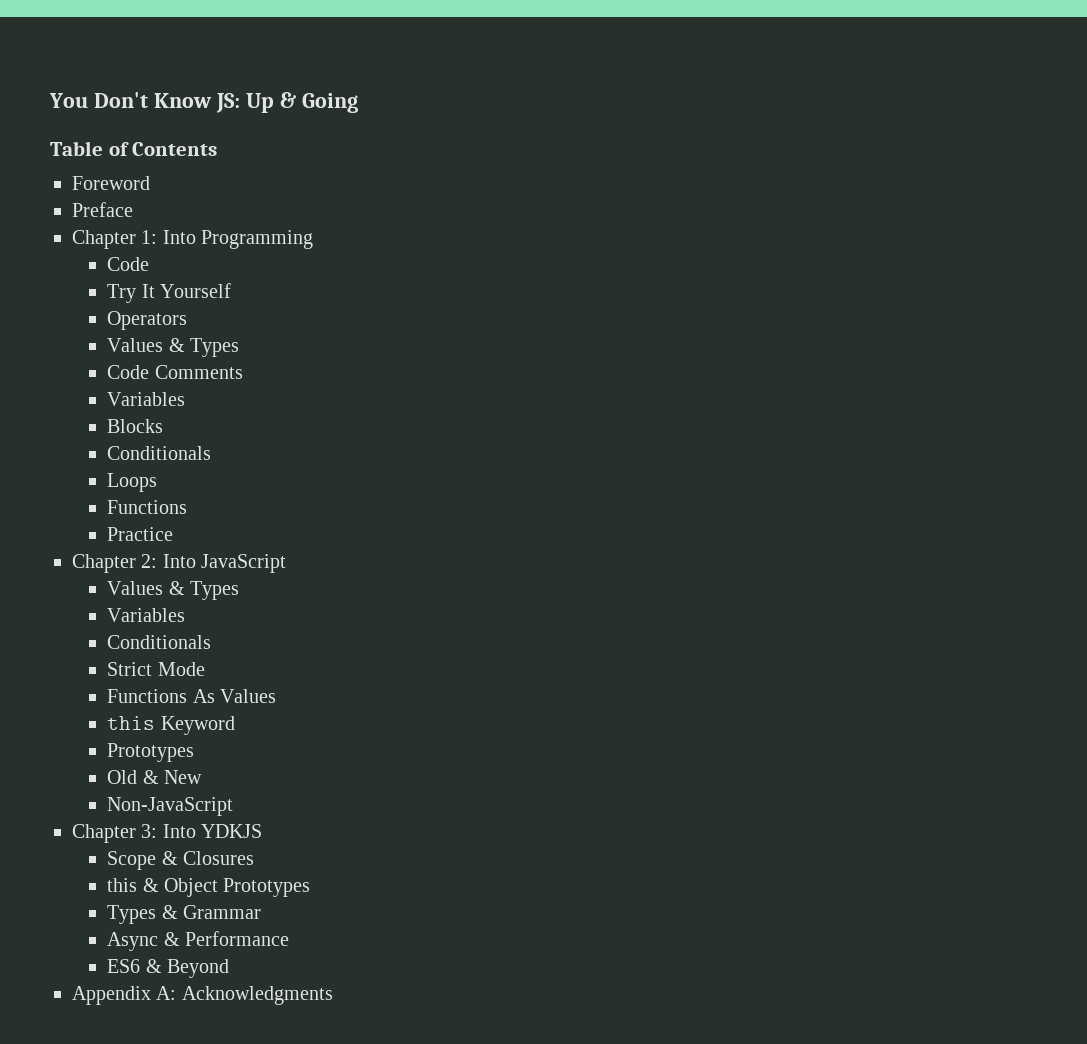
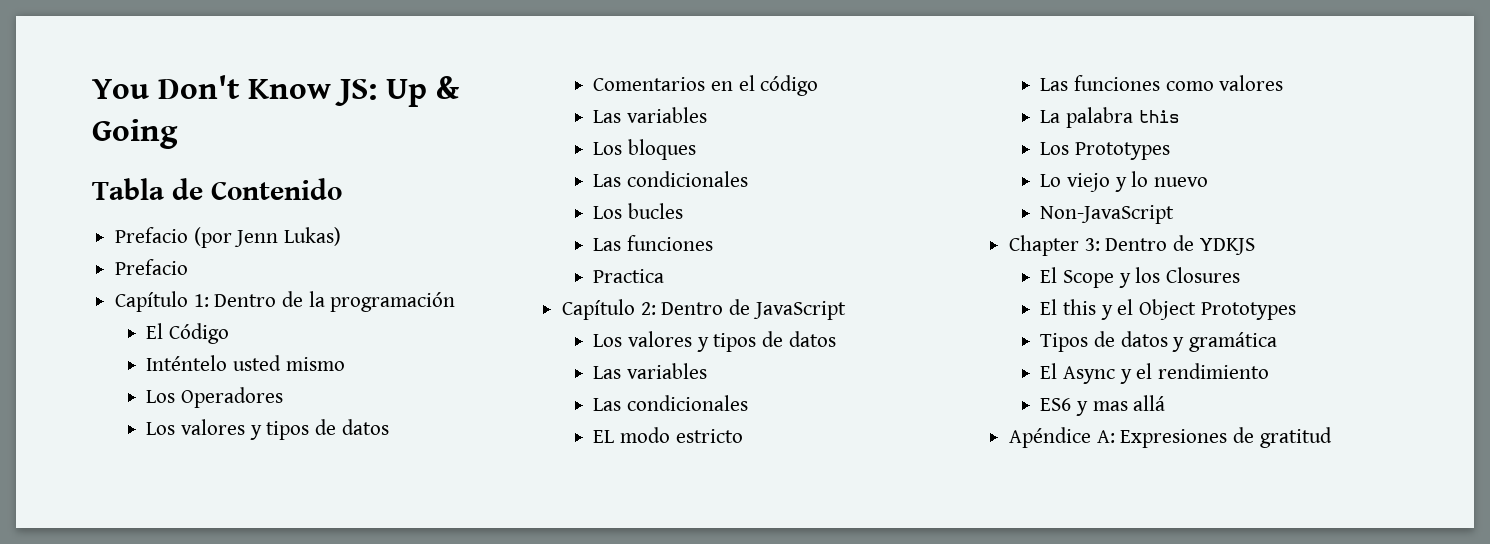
[50,141,218,156] [72,176,150,190] [72,202,133,217] [72,230,314,249] [107,257,150,271] [107,283,232,303] [107,311,188,330] [107,338,240,357] [107,365,243,379] [107,392,186,406] [107,419,164,433] [107,446,212,460] [107,473,158,492] [107,500,188,514] [107,527,174,541] [72,554,287,573] [107,581,240,600] [107,608,186,622] [107,635,212,649] [107,662,205,676] [107,689,277,703] [107,716,235,735] [107,743,195,762] [107,770,203,784] Table of Contents // Foreword // Preface // Chapter 1: Into Programming // Code // Try It Yourself // Operators // Values & Types // Code Comments // Variables // Blocks // Conditionals // Loops // Functions // Practice // Chapter 2: Into JavaScript // Values & Types // Variables // Conditionals // Strict Mode // Functions As Values // this Keyword // Prototypes // Old & New -> [92,178,342,200] [115,227,342,248] [115,259,189,275] [115,291,456,312] [146,323,230,344] [146,355,345,371] [146,387,284,408] [146,419,389,440] [593,75,819,96] [593,107,708,123] [593,139,697,160] [593,171,749,187] [593,203,684,219] [593,235,714,251] [593,269,665,283] [562,299,846,320] [593,331,836,352] [593,363,708,379] [593,395,749,411] [593,427,743,443] [1040,75,1284,91] [1040,107,1179,128] [1040,142,1171,160] [1040,171,1209,192] Tabla de Contenido // Prefacio (por Jenn Lukas) // Prefacio // Capítulo 1: Dentro de la programación // El Código // Inténtelo usted mismo // Los Operadores // Los valores y tipos de datos // Comentarios en el código // Las variables // Los bloques // Las condicionales // Los bucles // Las funciones // Practica // Capítulo 2: Dentro de JavaScript // Los valores y tipos de datos // Las variables // Las condicionales // EL modo estricto // Las funciones como valores // La palabra this // Los Prototypes // Lo viejo y lo nuevo
[162,824,196,838] Into -> [1105,235,1195,251] Dentro de
[107,851,255,870] [107,878,311,897] [107,905,262,924] [107,931,290,951] [107,959,230,978] [72,986,333,1005] Scope & Closures // this & Object Prototypes // Types & Grammar // Async & Performance // ES6 & Beyond // Appendix A: Acknowledgments -> [1040,267,1241,288] [1040,299,1296,320] [1040,331,1278,352] [1040,363,1270,384] [1040,395,1166,416] [1009,427,1332,448] El Scope y los Closures // El this y el Object Prototypes // Tipos de datos y gramática // El Async y el rendimiento // ES6 y mas allá // Apéndice A: Expresiones de gratitud

